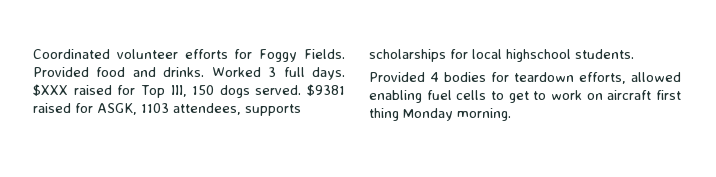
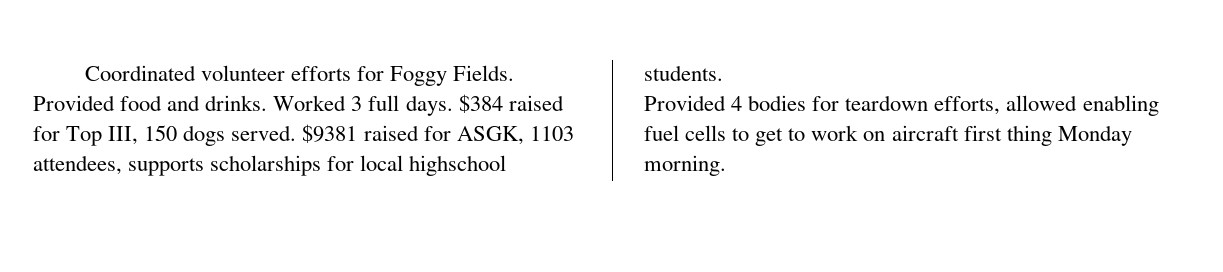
[33,84,68,96] $XXX -> [458,94,503,113] $384

